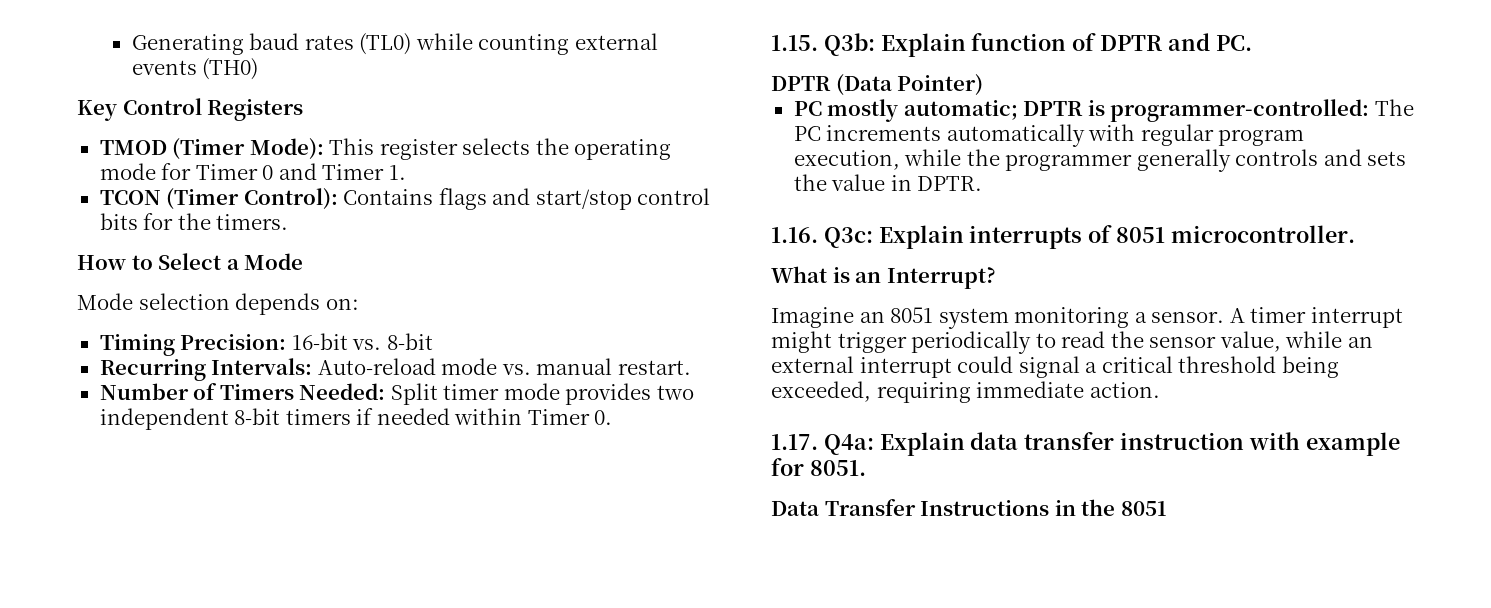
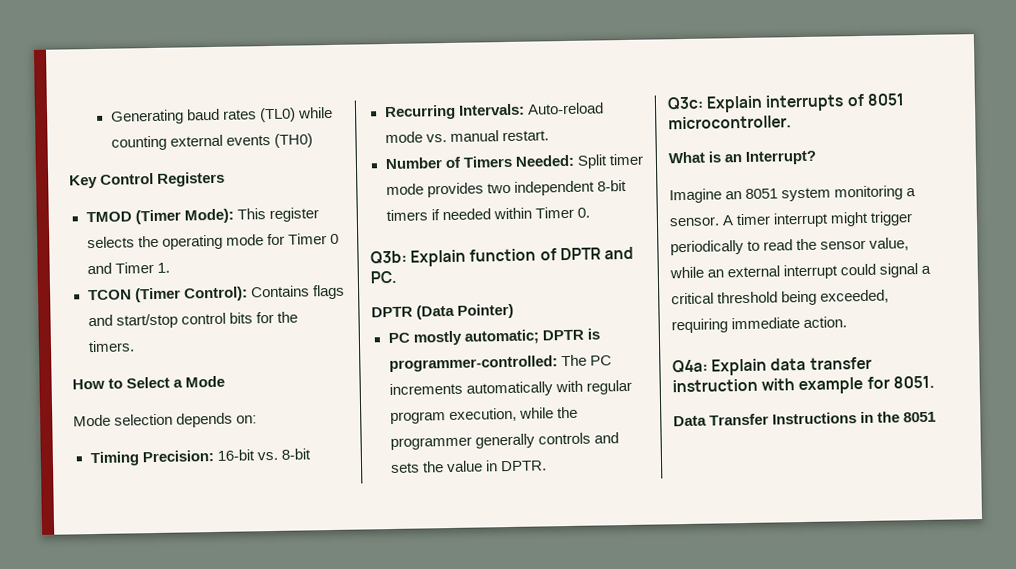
[771,35,818,51] 1.15. -> (590, 212) none
[771,227,818,243] 1.16. -> (547, 466) none
[771,434,818,450] 1.17. -> (848, 322) none

